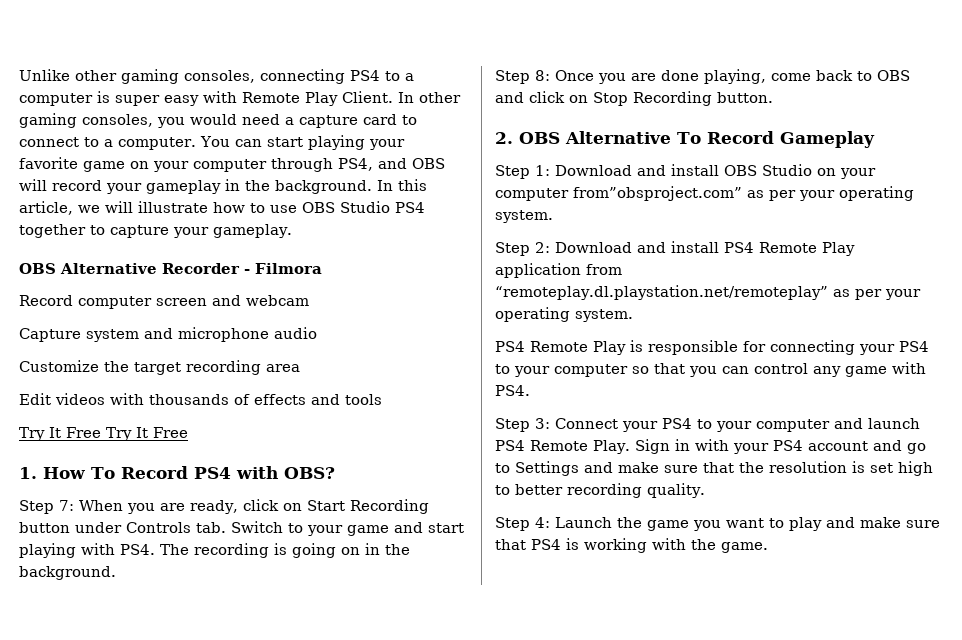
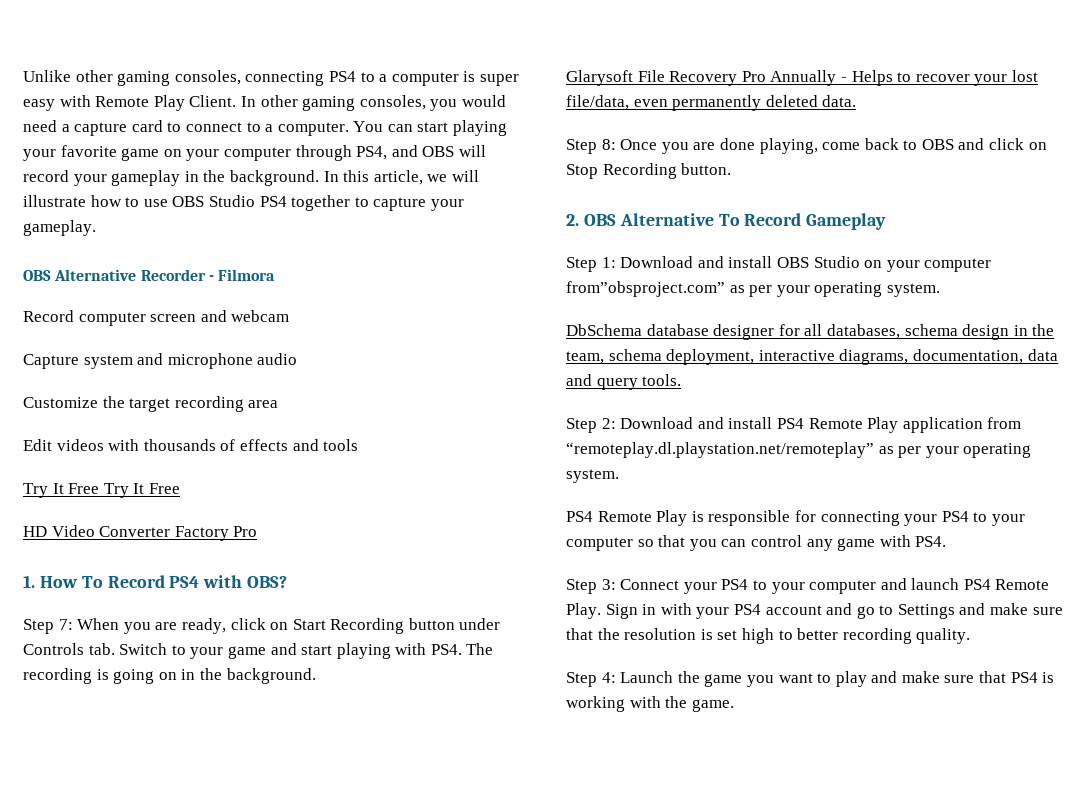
(188, 432) none -> [23,525,258,541] // HD Video Converter Factory Pro
(116, 573) none -> [566,70,1038,86] [566,95,857,111] // Glarysoft File Recovery Pro Annually - Helps to recover your lost file/data, even permanently deleted data.
(553, 216) none -> [566,324,1055,340] [566,349,1058,365] [566,374,682,390] // DbSchema database designer for all databases, schema design in the team, schema deployment, interactive diagrams, documentation, data and query tools.

